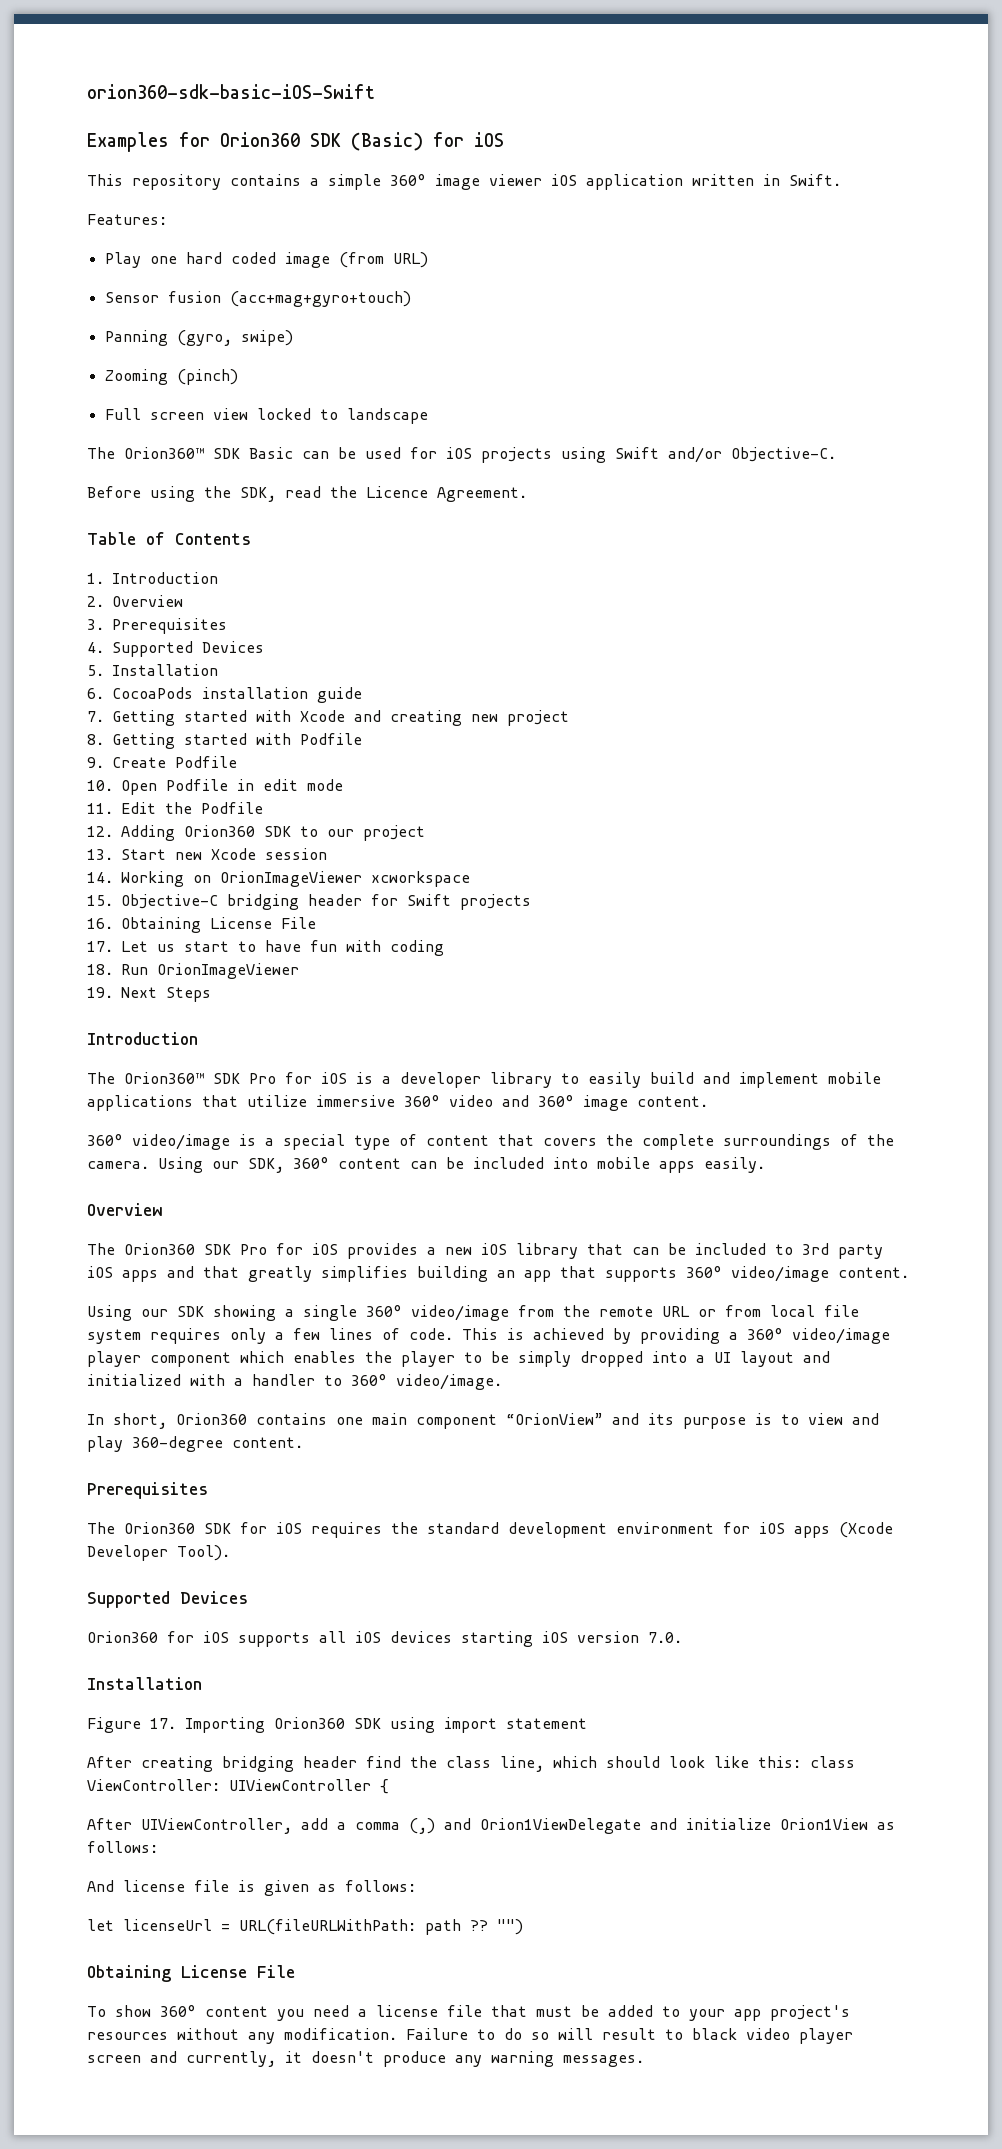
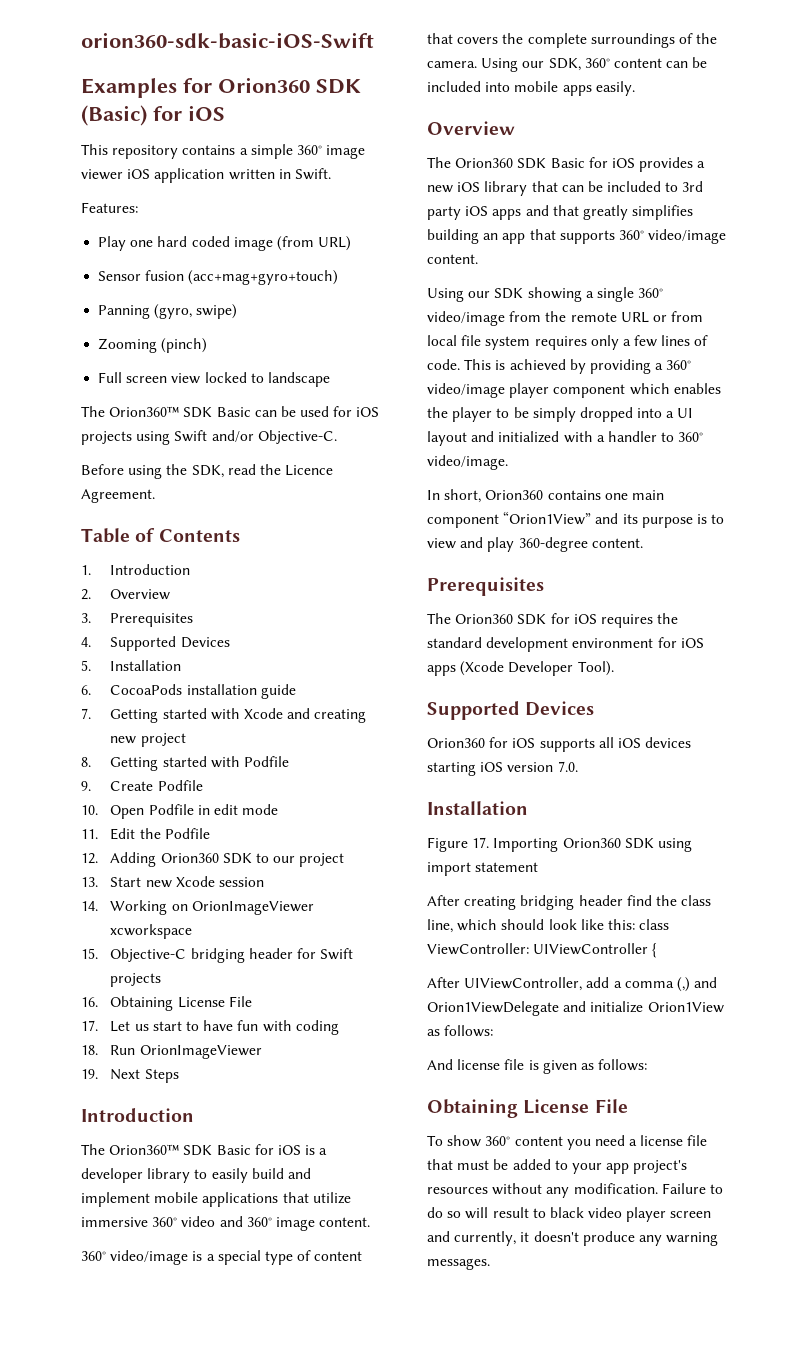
[249,1073,276,1084] Pro -> [216,1145,251,1155] Basic
[240,1244,267,1255] Pro -> [550,158,585,168] Basic
[506,1413,603,1425] “OrionView” -> [503,511,592,525] “Orion1View”
[87,1919,523,1935] // let licenseUrl = URL(fileURLWithPath: path ?? "") -> (648, 1065) none

